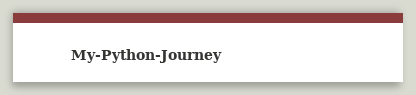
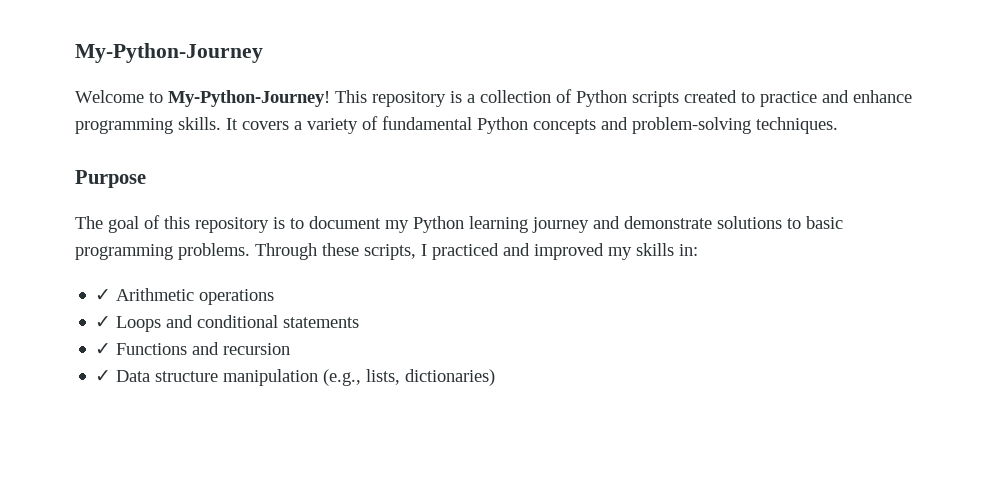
(222, 56) none -> [75,89,912,107] [75,116,838,134] [75,170,146,188] [75,215,843,233] [75,243,698,260] [95,288,275,305] [95,315,360,332] [95,342,291,355] [95,369,496,386] // Welcome to My-Python-Journey! This repository is a collection of Python scripts created to practice and enhance programming skills. It covers a variety of fundamental Python concepts and problem-solving techniques. // Purpose // The goal of this repository is to document my Python learning journey and demonstrate solutions to basic programming problems. Through these scripts, I practiced and improved my skills in: // ✓ Arithmetic operations // ✓ Loops and conditional statements // ✓ Functions and recursion // ✓ Data structure manipulation (e.g., lists, dictionaries)

